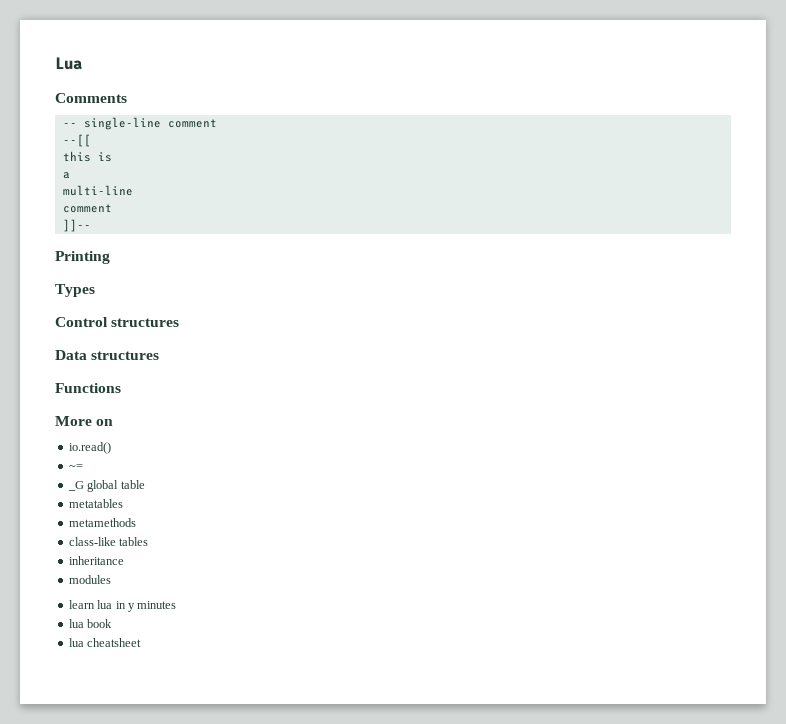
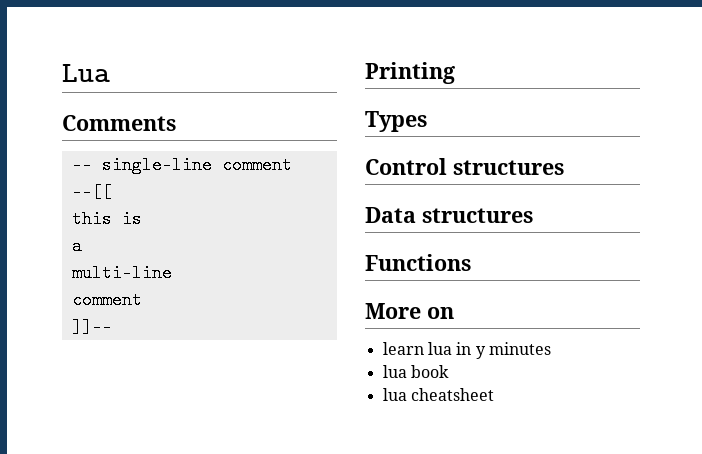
[68,442,111,454] [68,464,83,470] [67,480,145,492] [68,499,123,508] [68,518,136,527] [68,537,149,546] [68,556,124,565] [68,575,111,584] // io.read() // ~= // _G global table // metatables // metamethods // class-like tables // inheritance // modules -> (454, 313) none

